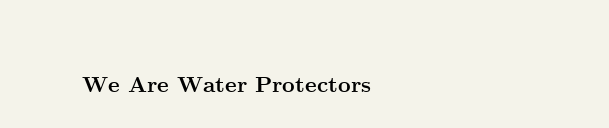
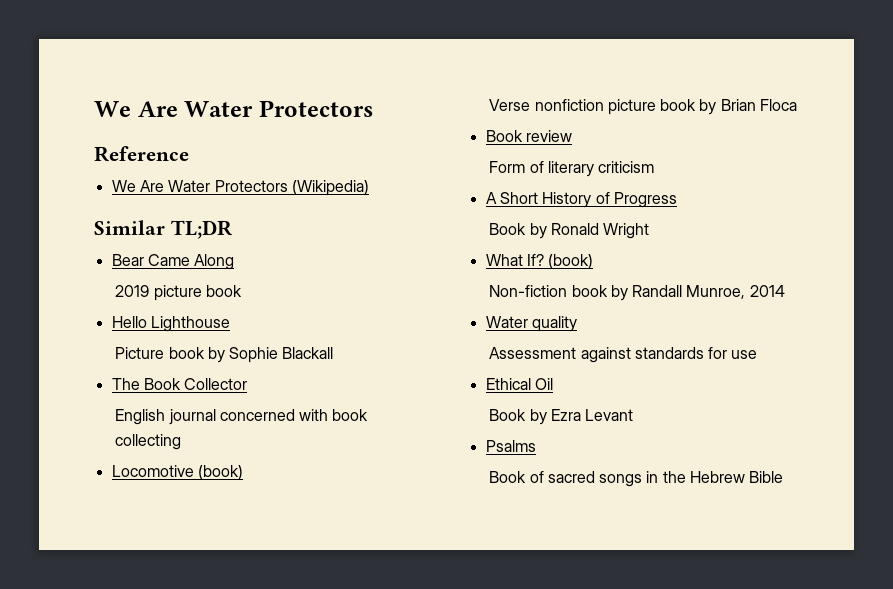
[82,77,371,92] We Are Water Protectors -> [94,100,373,117] [94,146,189,162] [111,180,369,196] [94,220,232,239] [111,254,235,270] [115,285,242,301] [111,316,230,332] [115,347,334,363] [111,378,248,390] [115,409,369,425] [115,434,182,450] [111,465,243,480] [489,99,798,115] [485,130,572,142] [489,161,655,177] [485,192,677,208] [489,223,650,239] [485,254,594,269] [489,285,785,301] [485,316,577,332] [489,347,758,363] [485,378,553,390] [489,409,634,425] [485,440,536,452] [489,471,784,487] We Are Water Protectors // Reference // We Are Water Protectors (Wikipedia) // Similar TL;DR // Bear Came Along // 2019 picture book // Hello Lighthouse // Picture book by Sophie Blackall // The Book Collector // English journal concerned with book collecting // Locomotive (book) // Verse nonfiction picture book by Brian Floca // Book review // Form of literary criticism // A Short History of Progress // Book by Ronald Wright // What If? (book) // Non-fiction book by Randall Munroe, 2014 // Water quality // Assessment against standards for use // Ethical Oil // Book by Ezra Levant // Psalms // Book of sacred songs in the Hebrew Bible

